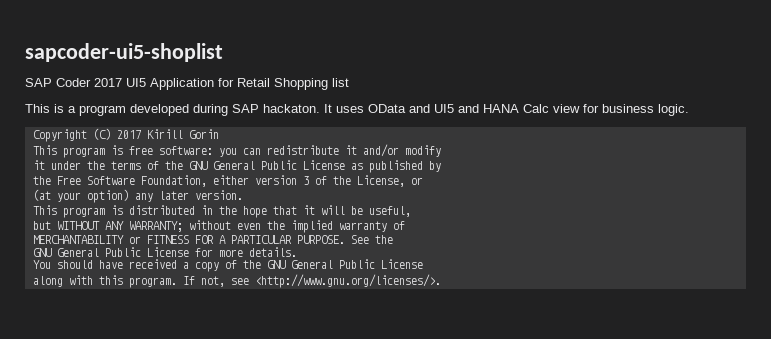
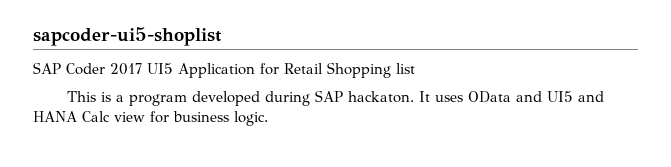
[32,128,219,142] [32,144,441,158] [32,160,441,173] [32,175,423,187] [32,189,243,203] [32,205,411,218] [32,220,405,233] [32,235,393,244] [32,247,297,257] [32,259,423,272] [32,274,441,288] // Copyright (C) 2017 Kirill Gorin // This program is free software: you can redistribute it and/or modify // it under the terms of the GNU General Public License as published by // the Free Software Foundation, either version 3 of the License, or // (at your option) any later version. // This program is distributed in the hope that it will be useful, // but WITHOUT ANY WARRANTY; without even the implied warranty of // MERCHANTABILITY or FITNESS FOR A PARTICULAR PURPOSE. See the // GNU General Public License for more details. // You should have received a copy of the GNU General Public License // along with this program. If not, see <http://www.gnu.org/licenses/>. -> (268, 118) none

